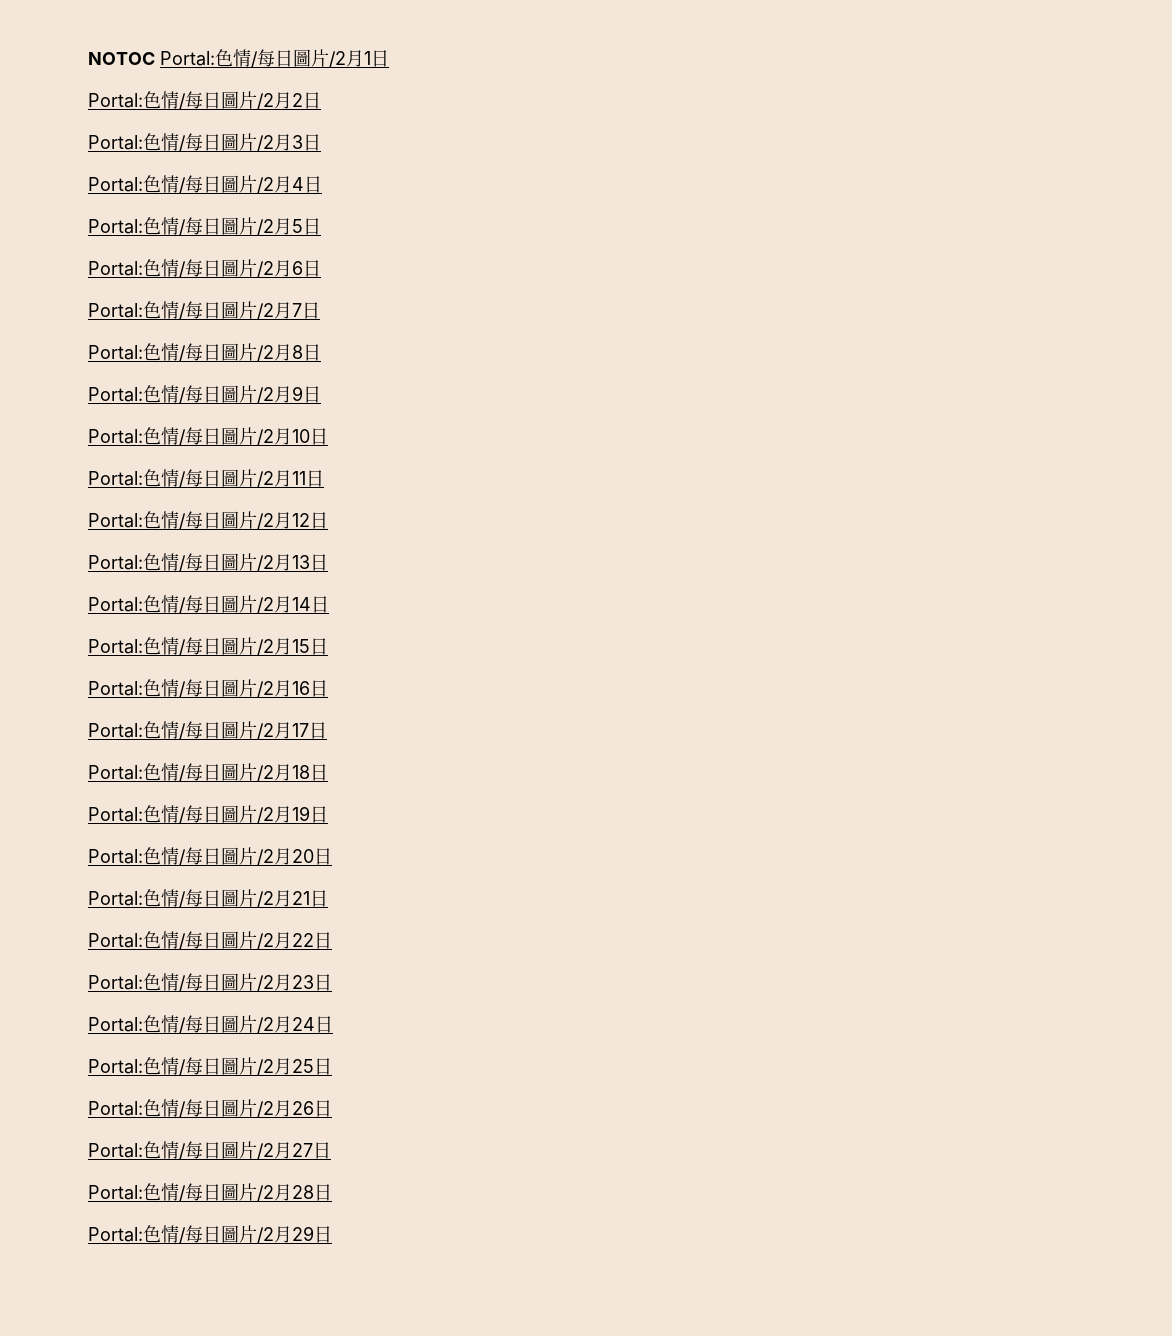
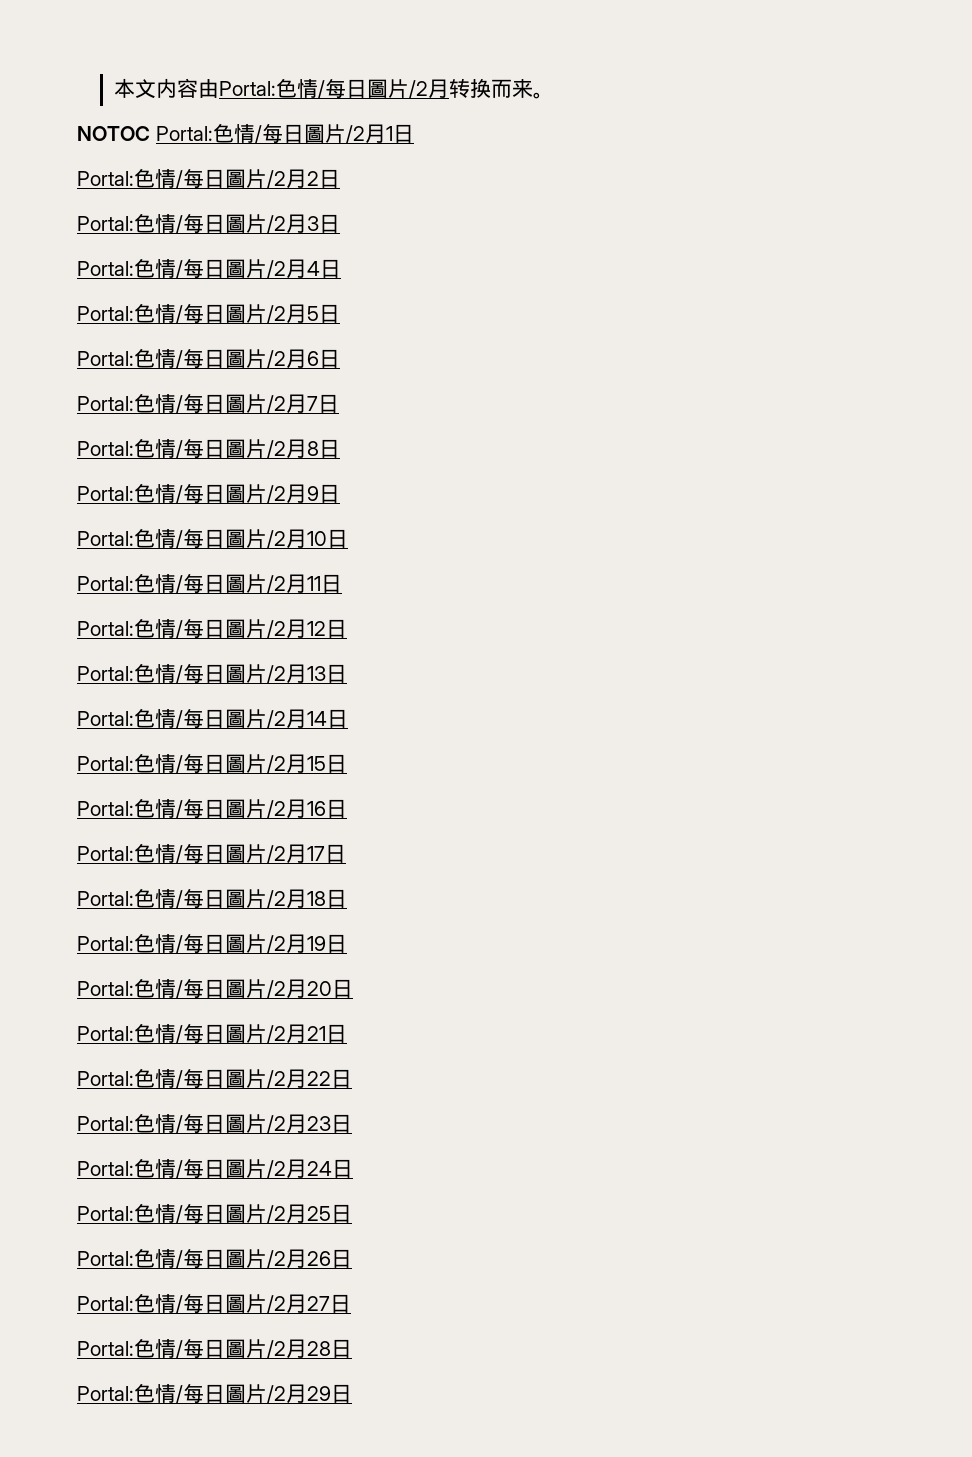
(88, 58) none -> [113,78,554,99] 本文内容由Portal:色情/每日圖片/2月转换而来。 //

